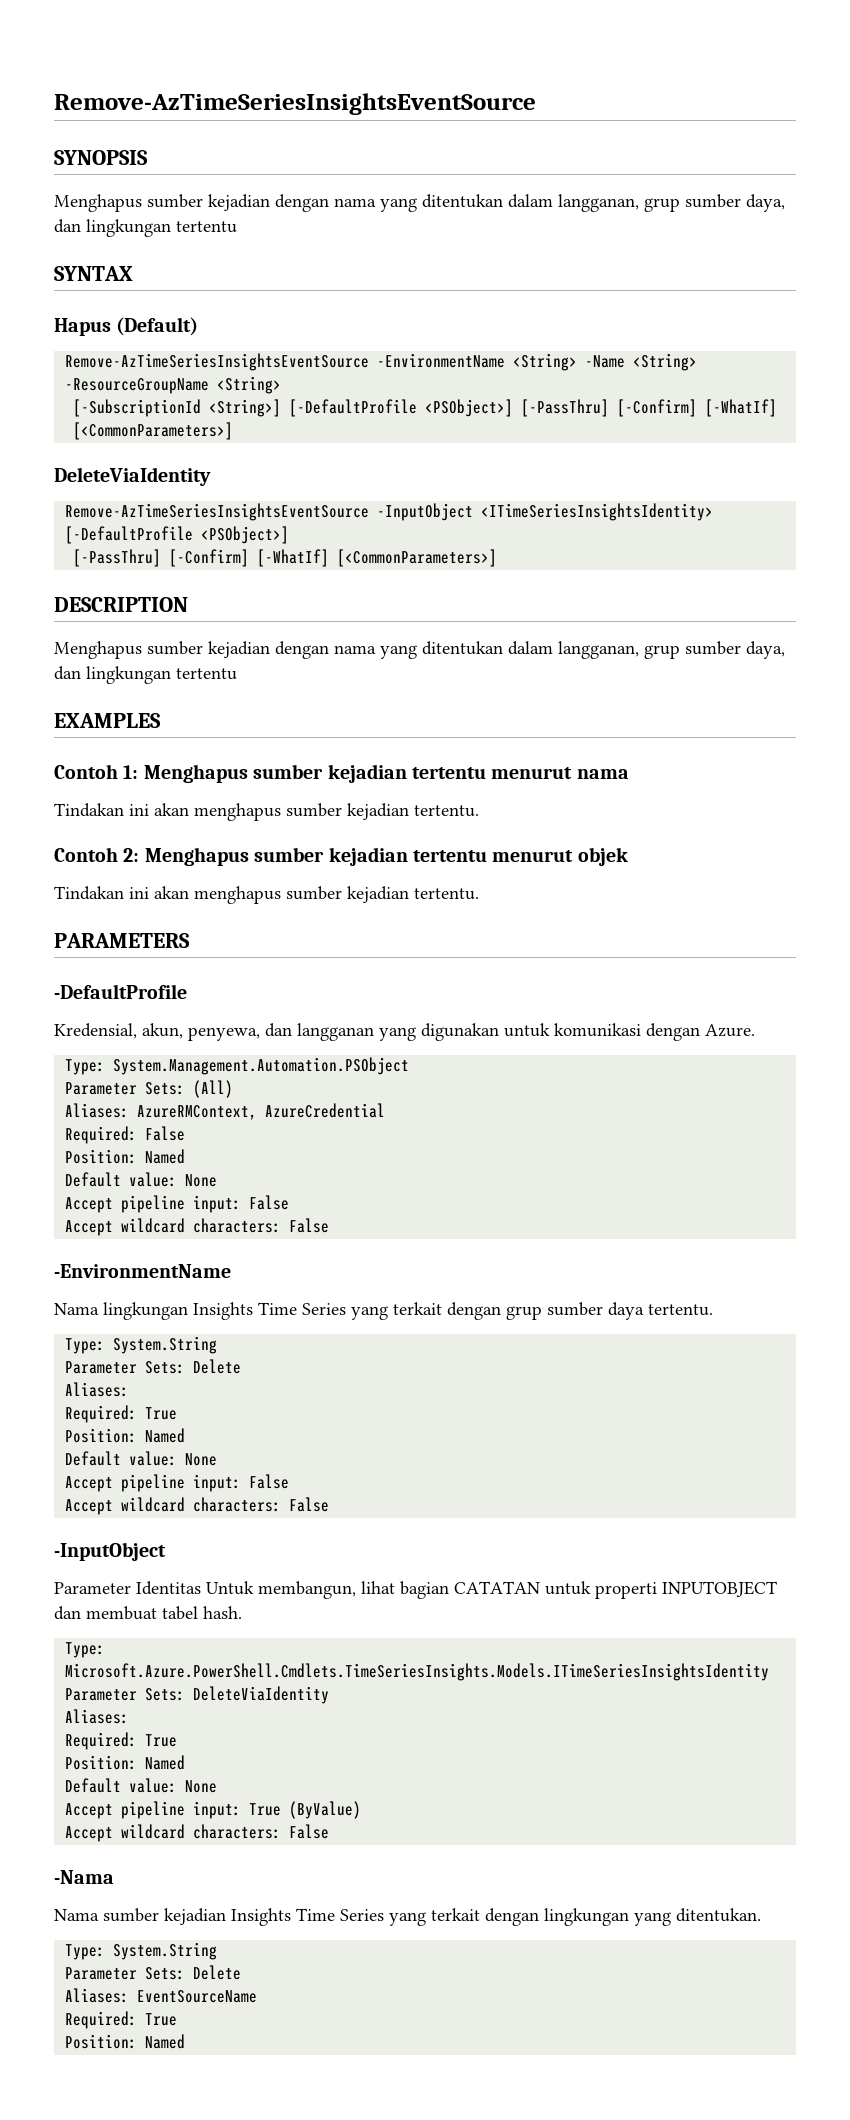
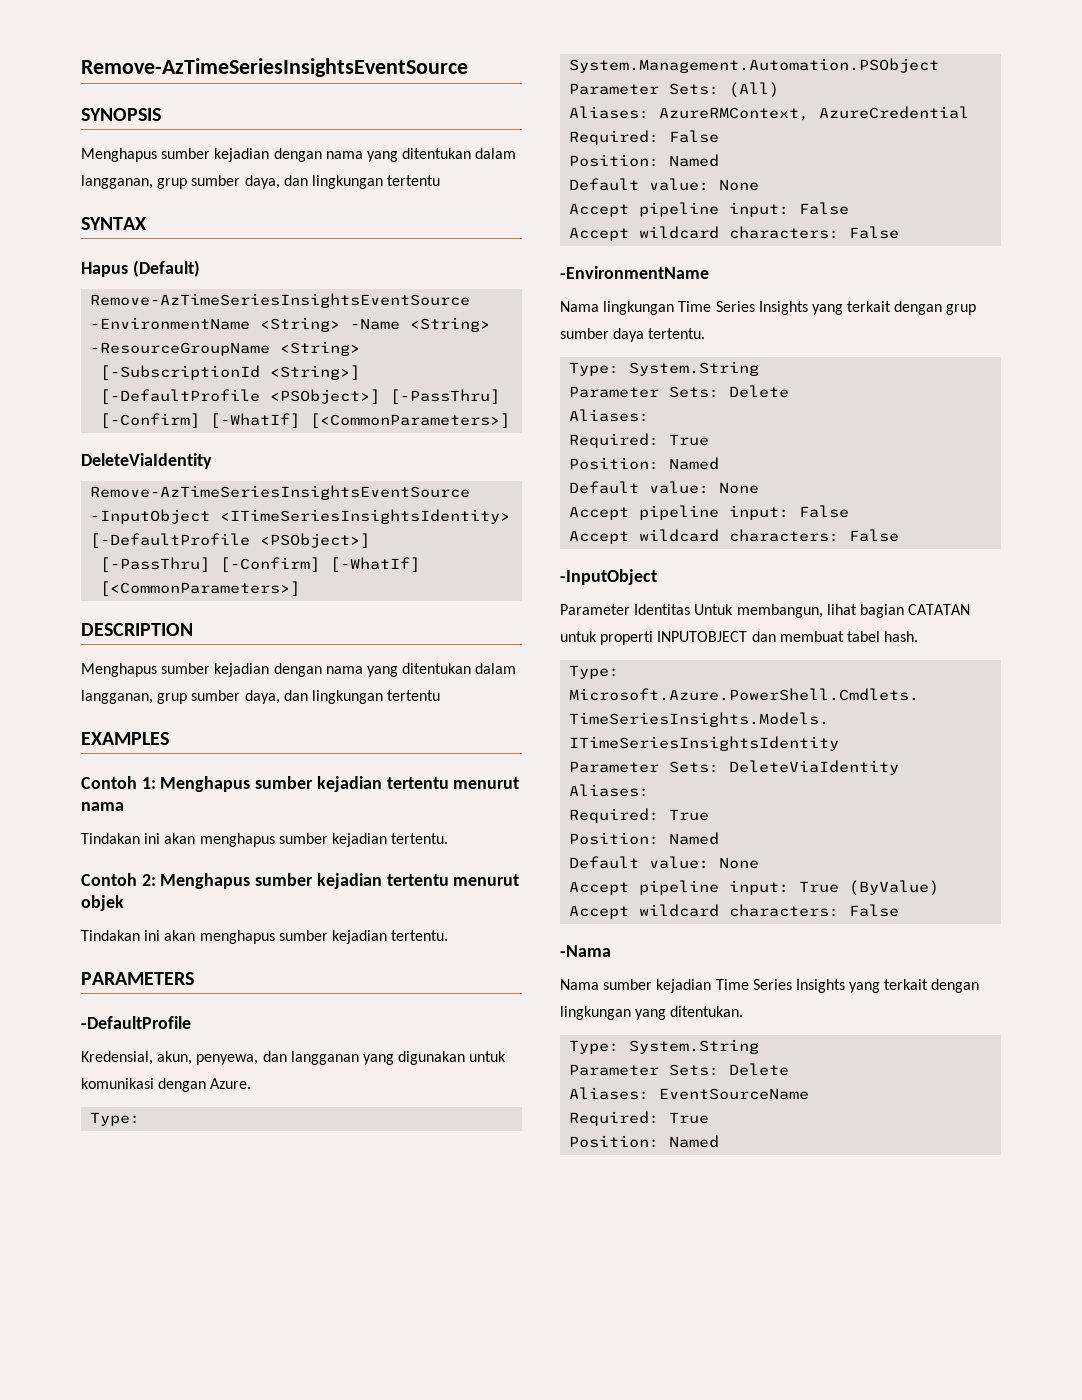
[193,1302,346,1320] Insights Time Series -> [678,301,808,315] Time Series Insights
[231,1908,384,1926] Insights Time Series -> [715,979,845,993] Time Series Insights

